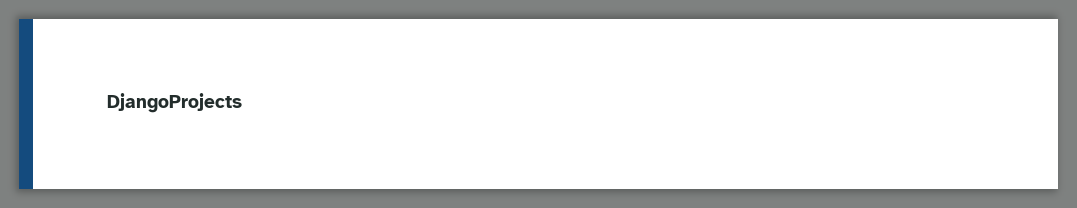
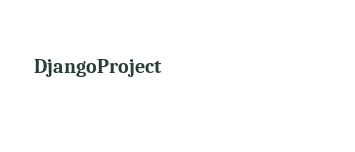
[107,93,242,113] DjangoProjects -> [34,59,162,77] DjangoProject

